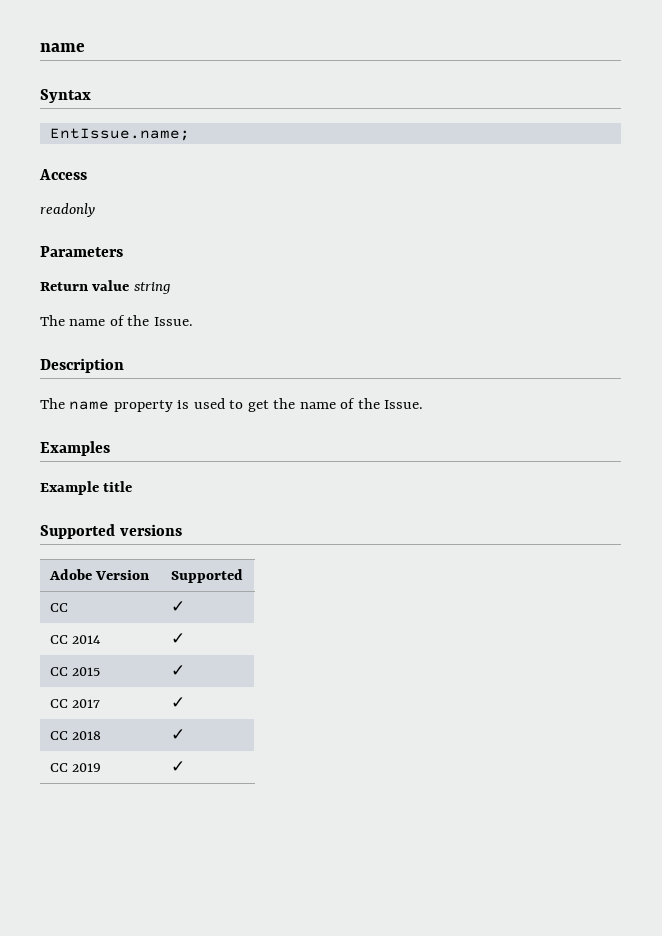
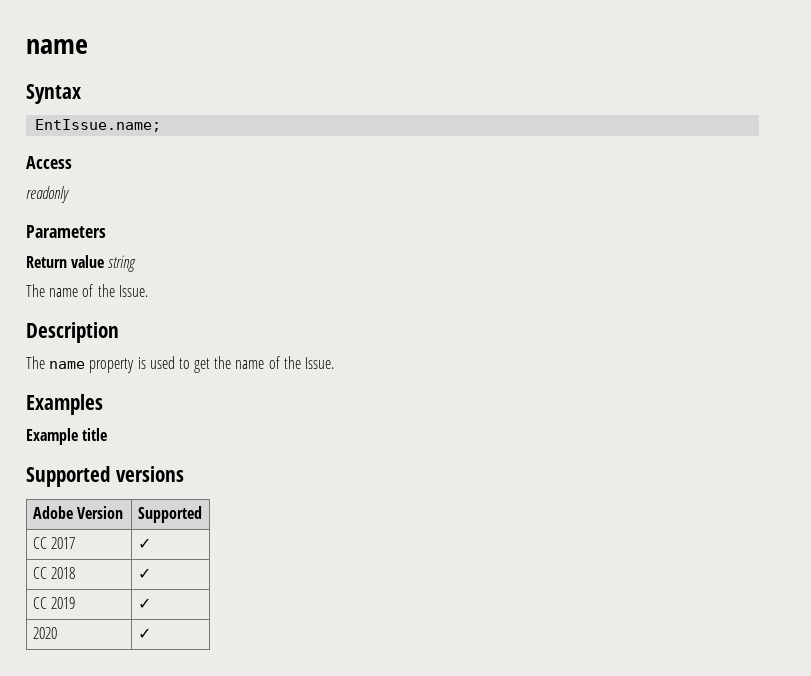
[49,603,68,612] [170,601,185,612] [49,635,102,644] [170,633,185,644] [49,667,101,676] [170,665,185,676] // CC | ✓ // CC 2014 | ✓ // CC 2015 | ✓ -> (202, 514) none
(185, 766) none -> [32,627,57,639] [137,628,151,639] // 2020 | ✓

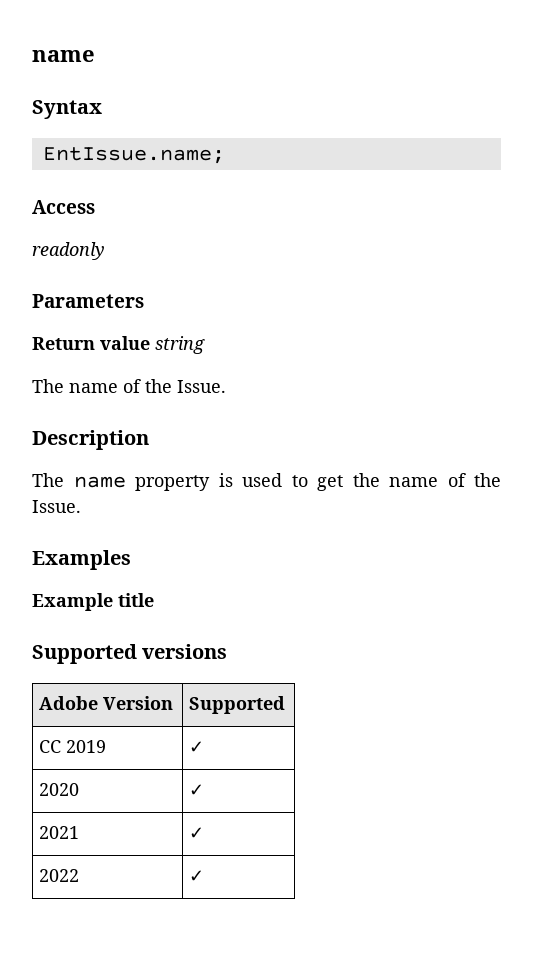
[32,537,75,549] [137,538,151,549] [32,567,75,579] [137,568,151,579] // CC 2017 | ✓ // CC 2018 | ✓ -> (286, 705) none
(151, 633) none -> [39,826,80,839] [189,827,205,839] [39,869,80,882] [189,870,205,882] // 2021 | ✓ // 2022 | ✓

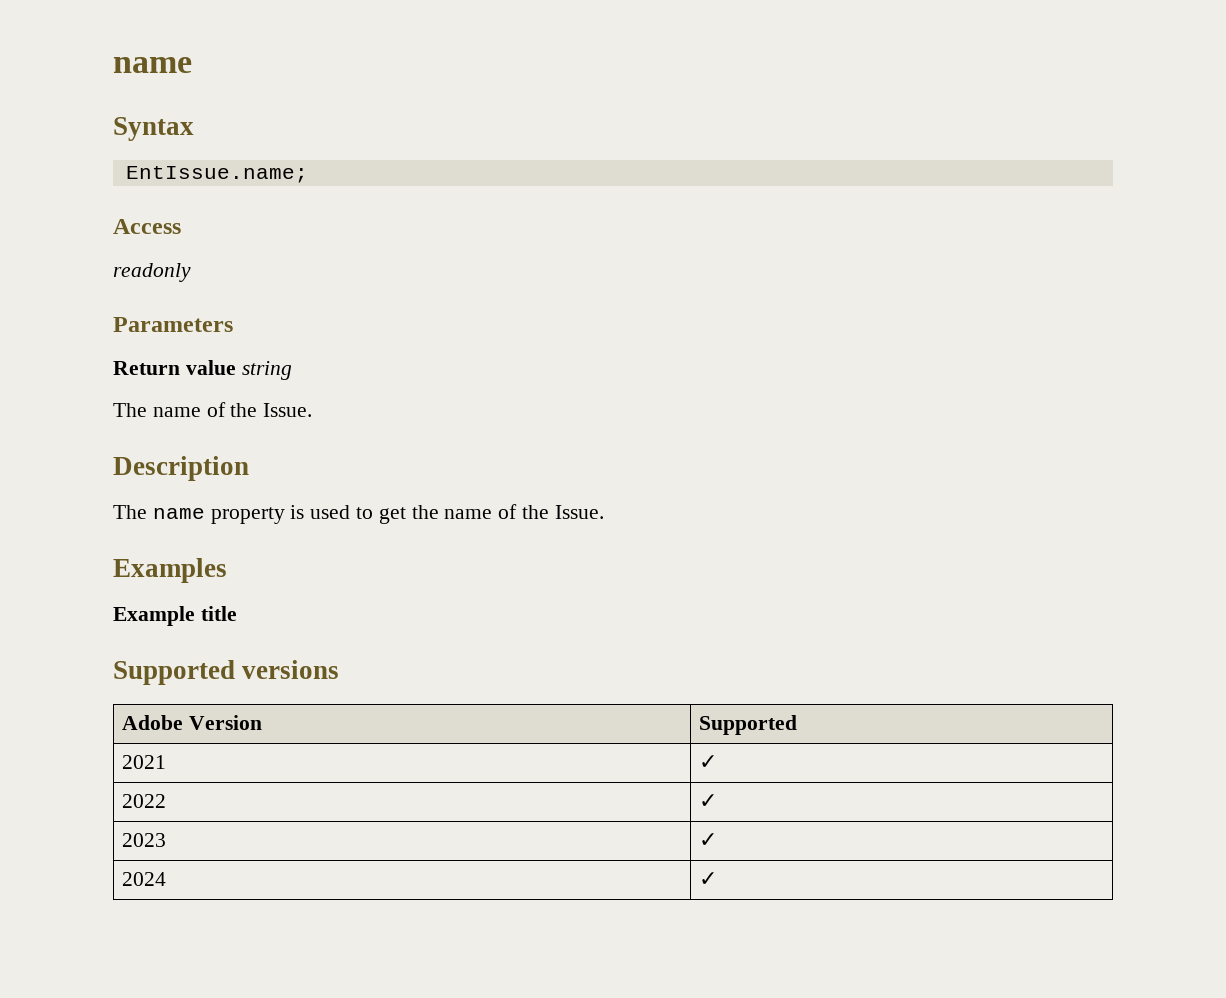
[39,740,107,753] [189,741,205,753] [39,783,80,796] [189,784,205,796] // CC 2019 | ✓ // 2020 | ✓ -> (798, 725) none
(205, 876) none -> [122,833,167,847] [699,833,718,847] [122,872,167,886] [699,872,718,886] // 2023 | ✓ // 2024 | ✓

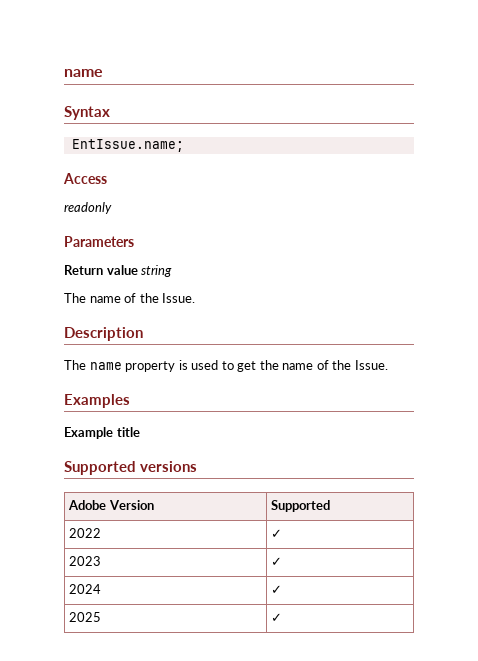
[122,755,167,769] [699,755,718,769] // 2021 | ✓ -> (331, 506) none
(718, 879) none -> [69,612,102,622] [271,613,283,622] // 2025 | ✓

